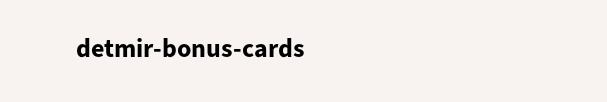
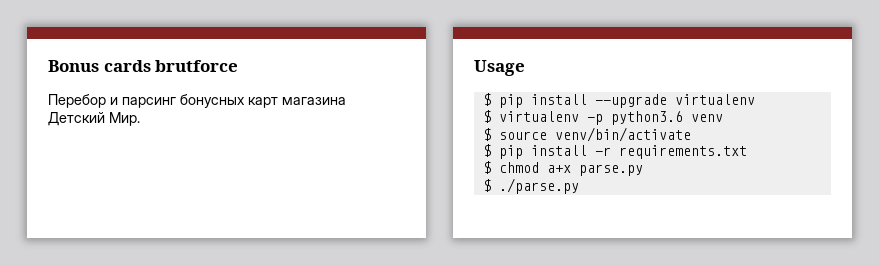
[76,38,305,58] detmir-bonus-cards -> [48,60,239,72] [48,94,346,108] [48,112,140,126] [474,60,525,76] [482,93,755,108] [482,110,723,125] [482,127,691,142] [482,144,747,159] [482,161,643,176] [482,178,579,194] Bonus cards brutforce // Перебор и парсинг бонусных карт магазина Детский Мир. // Usage // $ pip install --upgrade virtualenv // $ virtualenv -p python3.6 venv // $ source venv/bin/activate // $ pip install -r requirements.txt // $ chmod a+x parse.py // $ ./parse.py

